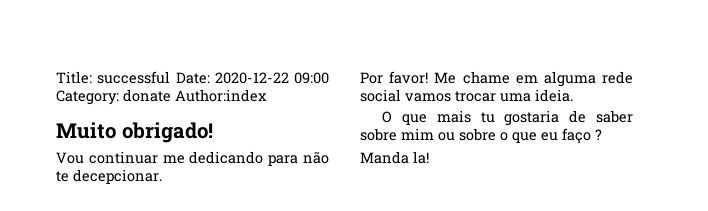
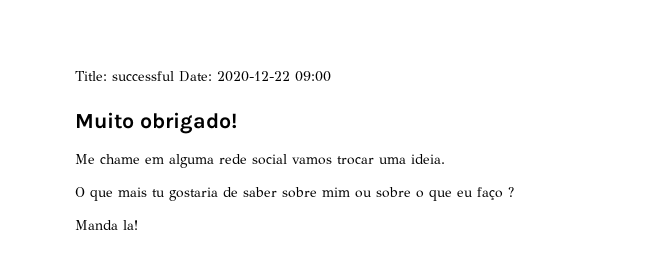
[56,89,267,105] Category: donate Author:index -> (331, 76) none
[56,151,329,166] [56,169,162,184] [360,71,429,84] Vou continuar me dedicando para não te decepcionar. // Por favor! -> (237, 123) none

